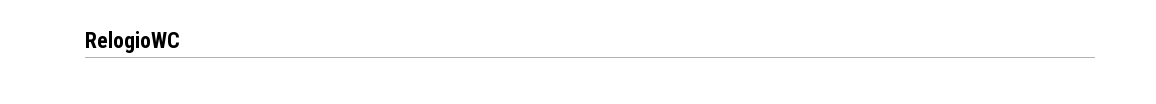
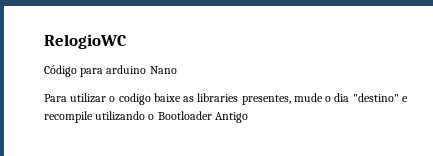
(180, 42) none -> [44,65,177,77] [44,93,408,105] [44,111,248,123] // Código para arduino Nano // Para utilizar o codigo baixe as libraries presentes, mude o dia "destino" e recompile utilizando o Bootloader Antigo

